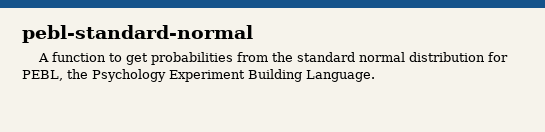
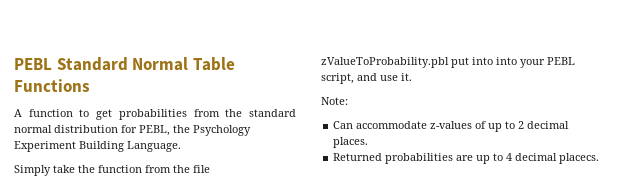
[22,25,253,43] pebl-standard-normal -> [14,57,235,71] [14,79,90,92] PEBL Standard Normal Table Functions
(375, 76) none -> [14,165,210,176] [321,57,575,68] [321,73,412,84] [321,97,348,105] [333,121,570,132] [333,137,369,148] [333,153,600,164] // Simply take the function from the file zValueToProbability.pbl put into into your PEBL script, and use it. // Note: // Can accommodate z-values of up to 2 decimal places. // Returned probabilities are up to 4 decimal placecs.

